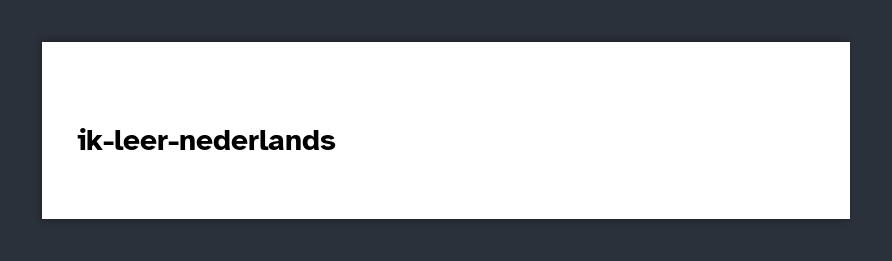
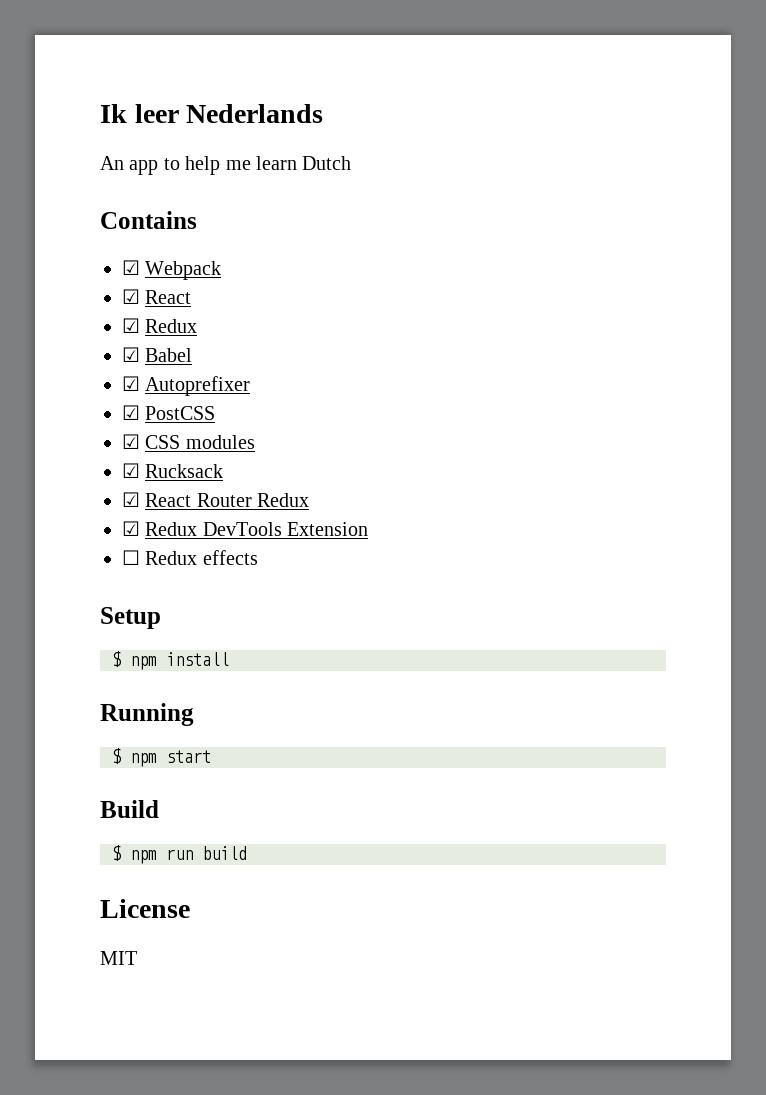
[77,128,336,150] ik-leer-nederlands -> [100,104,324,123] [100,156,352,175] [100,211,197,229] [122,260,222,280] [122,289,192,304] [122,318,198,333] [122,347,193,362] [122,376,251,396] [122,405,216,420] [122,434,255,449] [122,463,224,478] [122,492,310,507] [122,521,369,536] [122,550,258,565] [100,607,161,629] [112,651,229,670] [100,703,194,726] [112,748,211,767] [100,800,159,818] [112,845,247,864] [100,899,190,918] [100,951,137,965] Ik leer Nederlands // An app to help me learn Dutch // Contains // ☑ Webpack // ☑ React // ☑ Redux // ☑ Babel // ☑ Autoprefixer // ☑ PostCSS // ☑ CSS modules // ☑ Rucksack // ☑ React Router Redux // ☑ Redux DevTools Extension // ☐ Redux effects // Setup // $ npm install // Running // $ npm start // Build // $ npm run build // License // MIT

